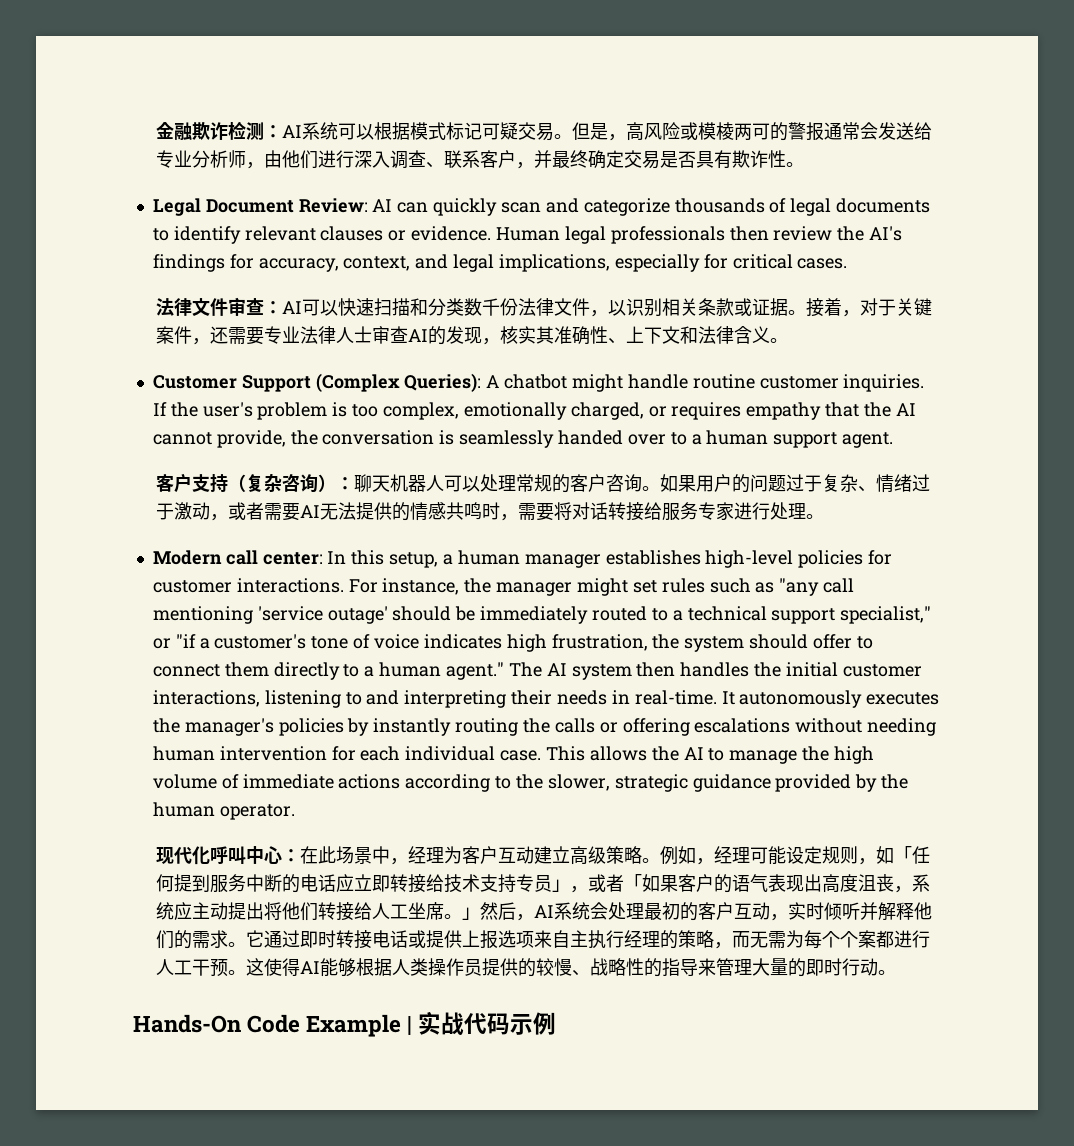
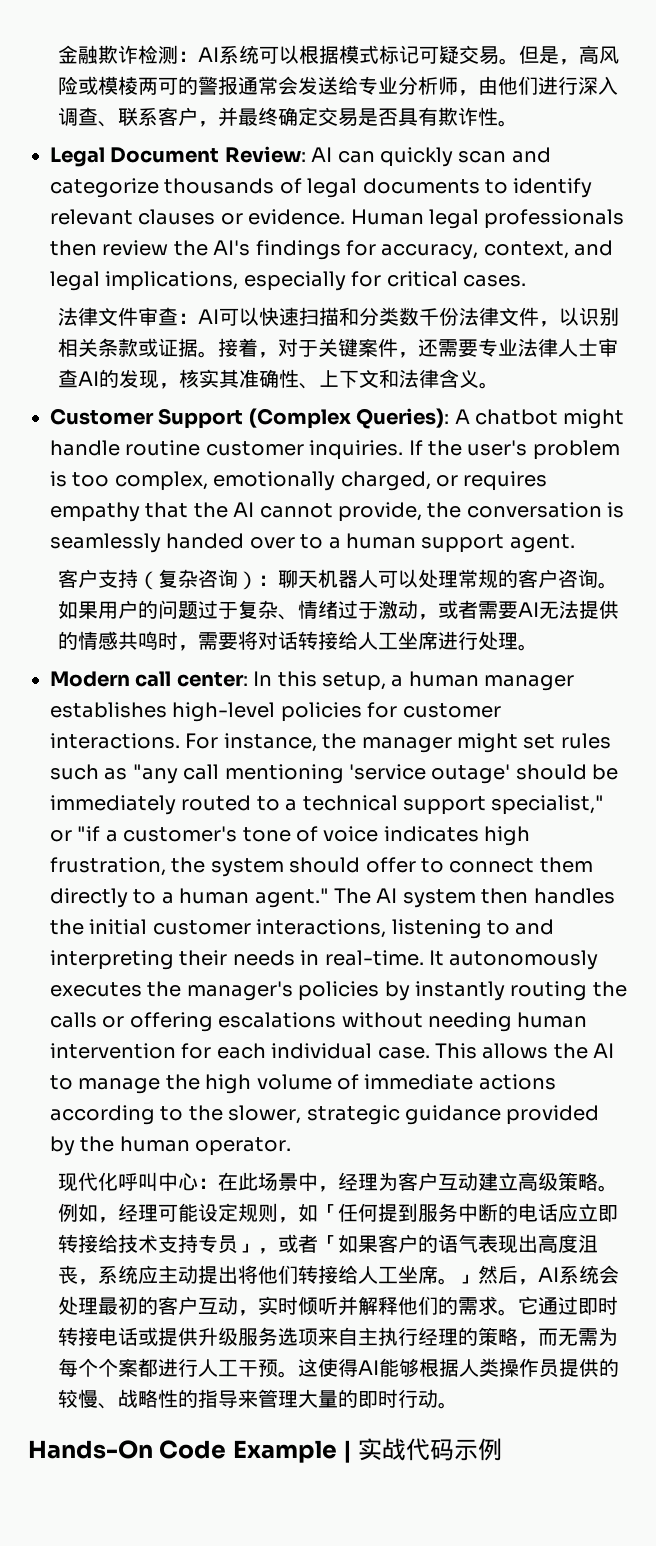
[661,502,734,521] 服务专家 -> [358,631,439,650] 人工坐席
[461,930,498,949] 上报 -> [198,1327,279,1346] 升级服务

